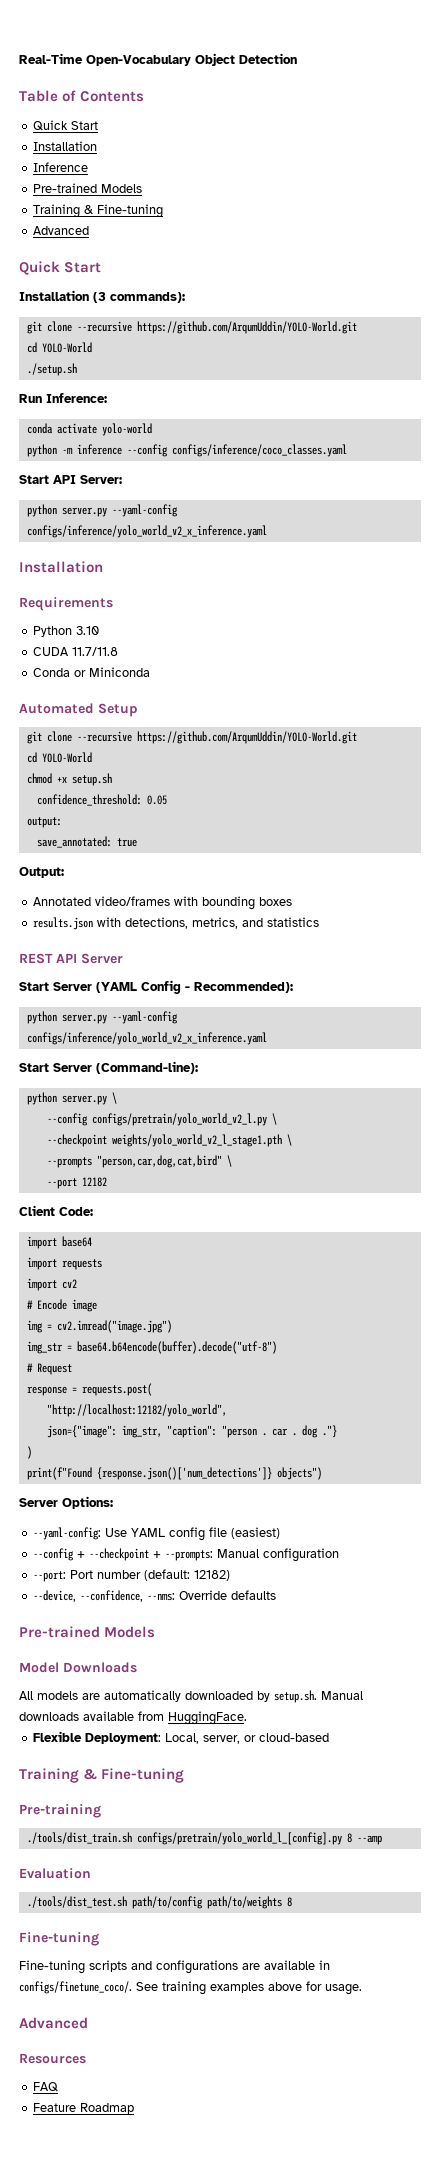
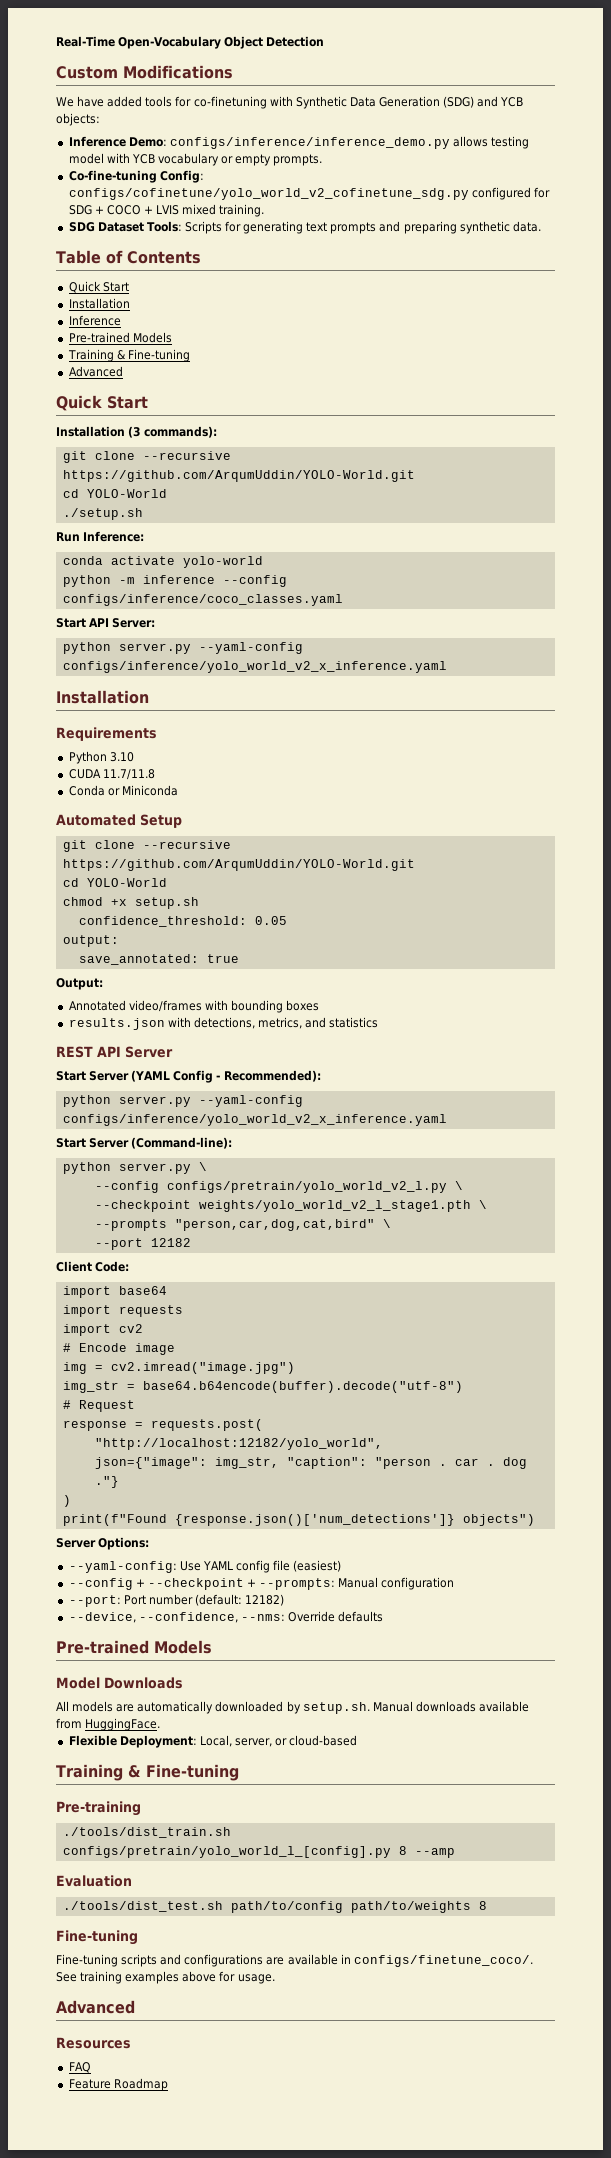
(297, 58) none -> [56,65,233,79] [56,96,524,109] [56,113,100,126] [68,136,530,149] [68,153,323,166] [68,170,204,183] [68,187,550,200] [68,204,265,217] [68,221,541,234] // Custom Modifications // We have added tools for co-finetuning with Synthetic Data Generation (SDG) and YCB objects: // Inference Demo: configs/inference/inference_demo.py allows testing model with YCB vocabulary or empty prompts. // Co-fine-tuning Config: configs/cofinetune/yolo_world_v2_cofinetune_sdg.py configured for SDG + COCO + LVIS mixed training. // SDG Dataset Tools: Scripts for generating text prompts and preparing synthetic data.

